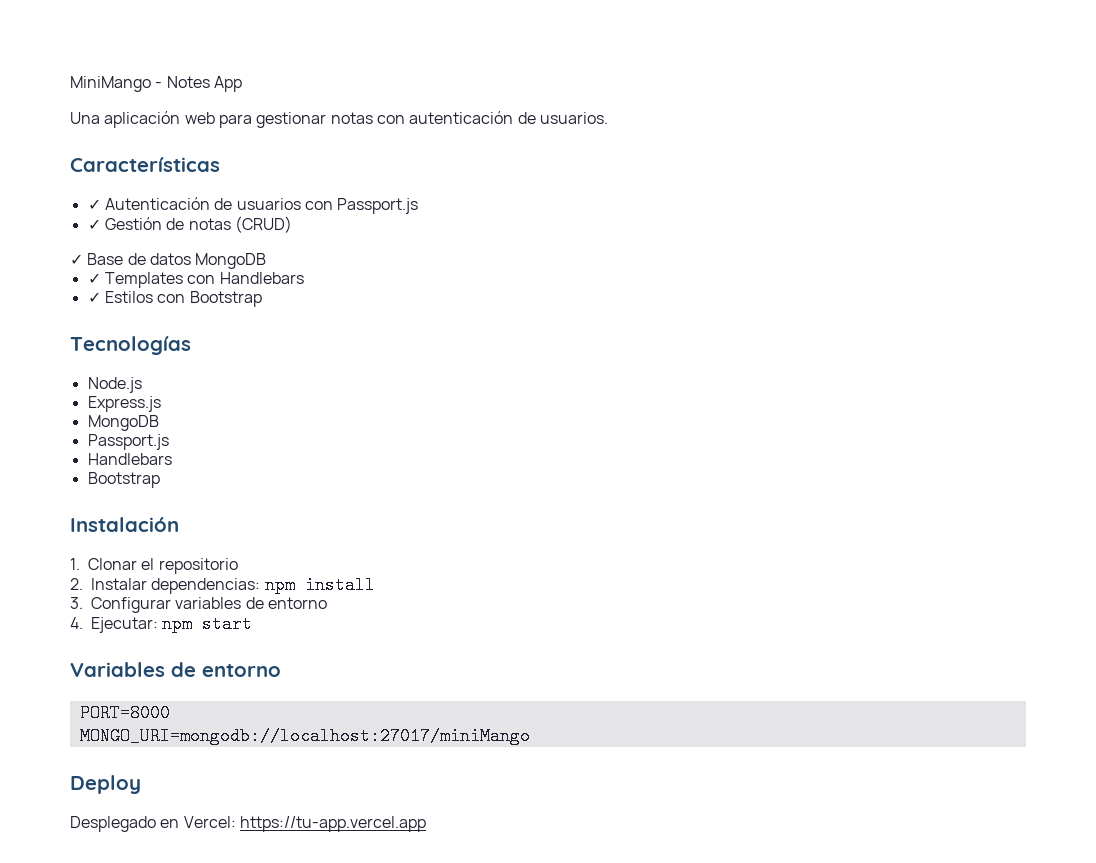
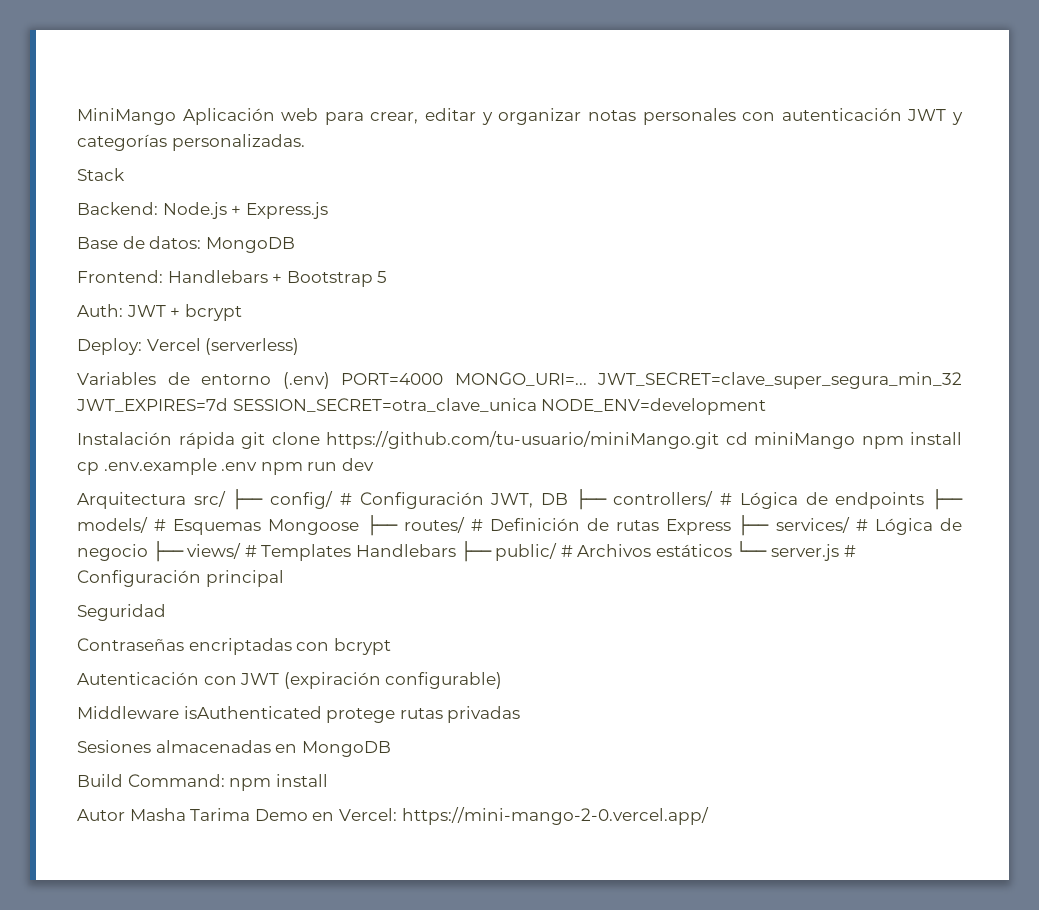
[155,76,242,92] [70,111,608,128] [70,157,220,172] [87,197,419,214] [87,216,292,233] [70,254,83,265] - Notes App // Una aplicación web para gestionar notas con autenticación de usuarios. // Características // ✓ Autenticación de usuarios con Passport.js // ✓ Gestión de notas (CRUD) // ✓ -> [182,108,963,125] [77,134,305,151] [77,168,125,181] [77,202,328,219] Aplicación web para crear, editar y organizar notas personales con autenticación JWT y categorías personalizadas. // Stack // Backend: Node.js + Express.js //
[149,253,267,269] [87,272,304,288] [87,291,262,307] [70,336,191,355] [87,377,142,393] [87,396,161,412] [87,415,159,431] [87,434,169,450] [87,453,172,465] [87,472,160,488] [70,517,179,532] [70,558,238,574] [70,576,375,594] [70,597,327,613] [70,615,253,633] [70,662,281,677] [79,704,170,722] [79,727,530,745] [70,775,141,794] [70,816,156,832] datos MongoDB // ✓ Templates con Handlebars // ✓ Estilos con Bootstrap // Tecnologías // Node.js // Express.js // MongoDB // Passport.js // Handlebars // Bootstrap // Instalación // 1. Clonar el repositorio // 2. Instalar dependencias: npm install // 3. Configurar variables de entorno // 4. Ejecutar: npm start // Variables de entorno // PORT=8000 // MONGO_URI=mongodb://localhost:27017/miniMango // Deploy // Desplegado -> [149,236,295,253] [77,270,388,287] [77,304,242,321] [77,338,300,355] [77,372,962,389] [76,398,767,415] [77,431,962,449] [77,458,374,475] [77,489,963,510] [77,515,962,536] [77,541,856,562] [77,570,284,587] [77,604,166,621] [77,638,391,655] [77,672,503,689] [77,706,521,723] [77,740,391,757] [77,774,328,791] [77,808,308,821] datos: MongoDB // Frontend: Handlebars + Bootstrap 5 // Auth: JWT + bcrypt // Deploy: Vercel (serverless) // Variables de entorno (.env) PORT=4000 MONGO_URI=... JWT_SECRET=clave_super_segura_min_32 JWT_EXPIRES=7d SESSION_SECRET=otra_clave_unica NODE_ENV=development // Instalación rápida git clone https://github.com/tu-usuario/miniMango.git cd miniMango npm install cp .env.example .env npm run dev // Arquitectura src/ ├── config/ # Configuración JWT, DB ├── controllers/ # Lógica de endpoints ├── models/ # Esquemas Mongoose ├── routes/ # Definición de rutas Express ├── services/ # Lógica de negocio ├── views/ # Templates Handlebars ├── public/ # Archivos estáticos └── server.js # Configuración principal // Seguridad // Contraseñas encriptadas con bcrypt // Autenticación con JWT (expiración configurable) // Middleware isAuthenticated protege rutas privadas // Sesiones almacenadas en MongoDB // Build Command: npm install // Autor Masha Tarima Demo
[239,816,426,832] https://tu-app.vercel.app -> [401,807,709,825] https://mini-mango-2-0.vercel.app/

